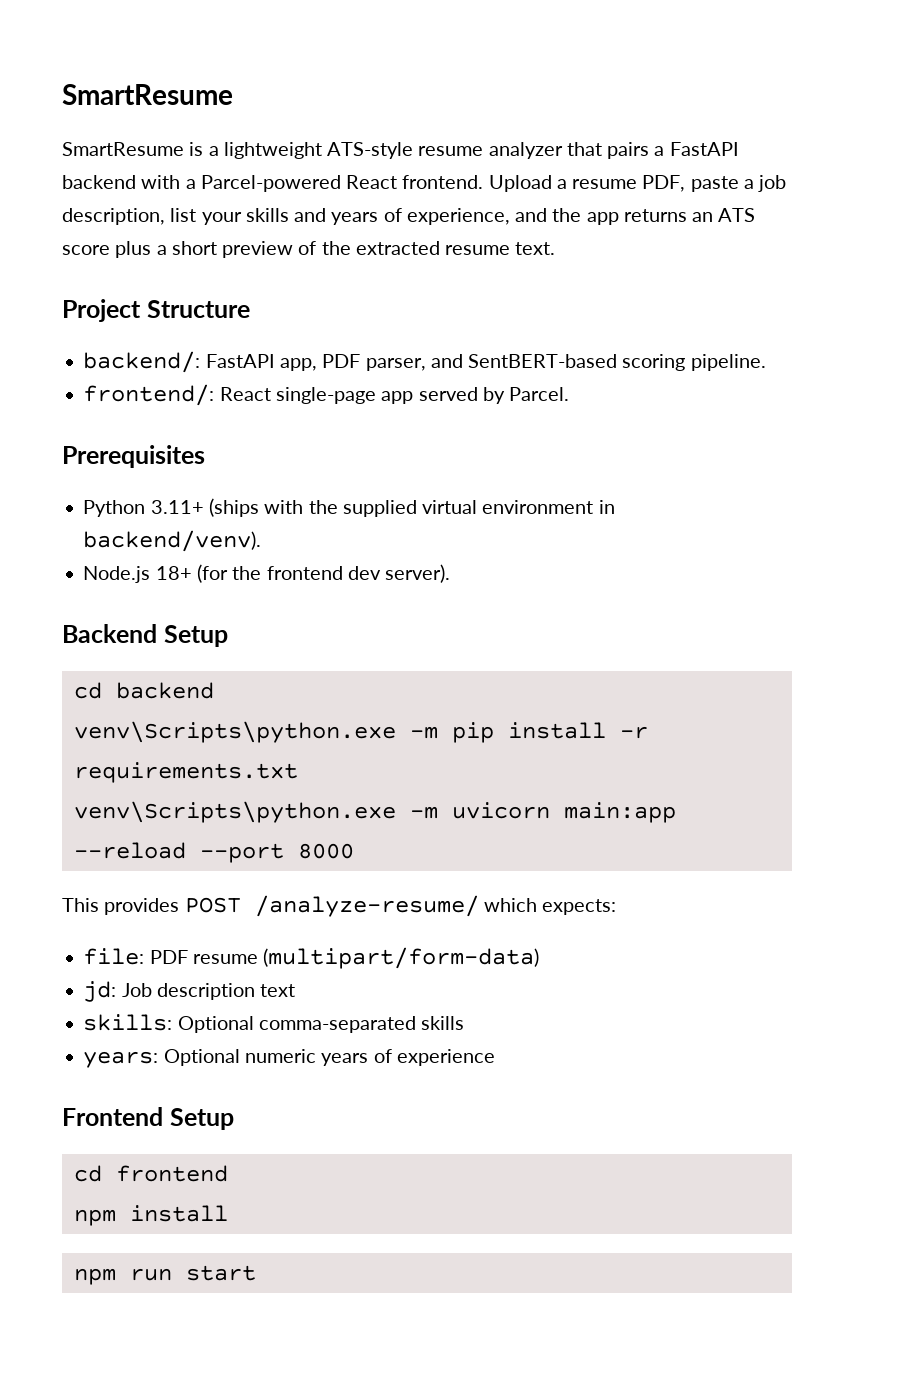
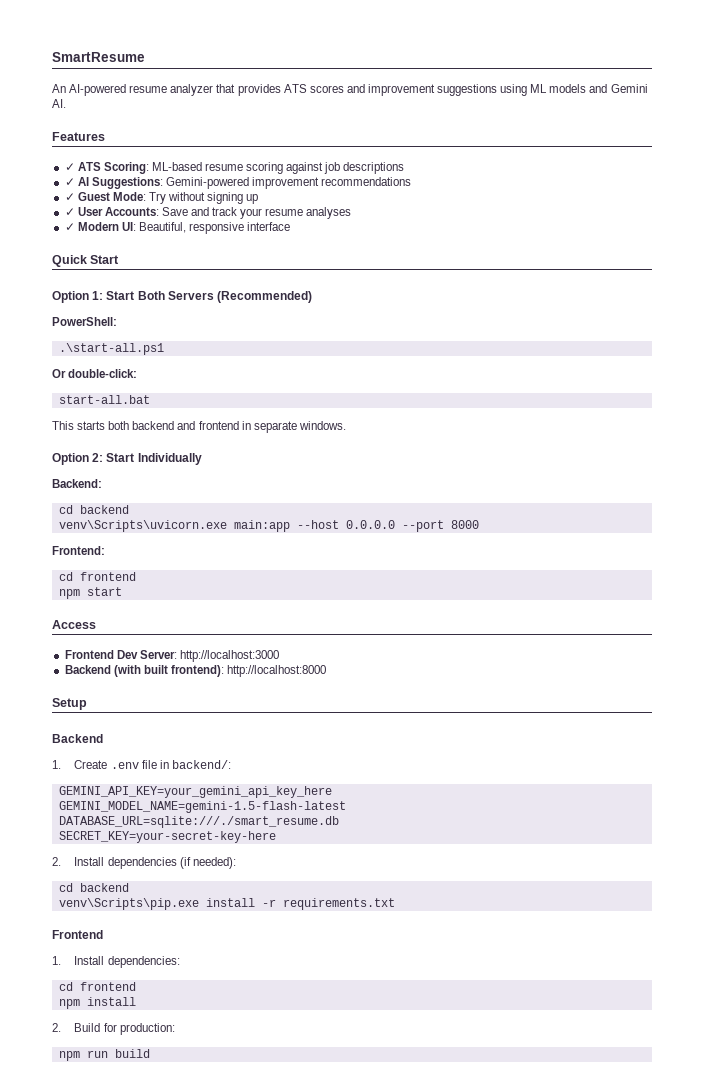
[62,142,739,159] [62,175,787,192] [62,208,756,225] [62,241,556,258] [62,299,250,322] [83,351,766,373] [83,384,570,406] [62,445,205,468] [83,498,615,517] [83,530,262,552] [83,564,451,583] [62,624,228,647] [73,682,214,699] [73,721,648,743] [73,762,298,783] [73,801,676,823] [73,842,354,863] [62,895,617,917] [83,947,540,969] [83,981,296,1002] [83,1014,465,1033] [83,1049,495,1068] [62,1107,234,1130] SmartResume is a lightweight ATS-style resume analyzer that pairs a FastAPI backend with a Parcel-powered React frontend. Upload a resume PDF, paste a job description, list your skills and years of experience, and the app returns an ATS score plus a short preview of the extracted resume text. // Project Structure // backend/: FastAPI app, PDF parser, and SentBERT-based scoring pipeline. // frontend/: React single-page app served by Parcel. // Prerequisites // Python 3.11+ (ships with the supplied virtual environment in backend/venv). // Node.js 18+ (for the frontend dev server). // Backend Setup // cd backend // venv\Scripts\python.exe -m pip install -r requirements.txt // venv\Scripts\python.exe -m uvicorn main:app --reload --port 8000 // This provides POST /analyze-resume/ which expects: // file: PDF resume (multipart/form-data) // jd: Job description text // skills: Optional comma-separated skills // years: Optional numeric years of experience // Frontend Setup -> [52,84,648,96] [52,99,66,108] [52,132,105,141] [64,162,405,174] [64,177,412,189] [64,192,259,204] [64,207,352,219] [64,222,291,234] [52,255,120,267] [52,291,313,303] [52,317,117,326] [58,343,164,355] [52,369,138,378] [58,395,150,404] [52,421,346,433] [52,453,202,465] [52,479,102,488] [58,505,129,514] [58,520,479,532] [52,546,105,555] [58,572,136,581] [58,587,122,599] [52,620,96,629] [64,650,279,662] [64,665,327,677] [52,698,87,710] [52,734,103,743] [52,760,231,769] [58,786,332,798] [58,801,346,813] [58,816,339,828] [58,831,276,843] [52,857,236,869] [58,883,129,892] [58,898,395,910] [52,930,103,939] [52,956,180,968] An AI-powered resume analyzer that provides ATS scores and improvement suggestions using ML models and Gemini AI. // Features // ✓ ATS Scoring: ML-based resume scoring against job descriptions // ✓ AI Suggestions: Gemini-powered improvement recommendations // ✓ Guest Mode: Try without signing up // ✓ User Accounts: Save and track your resume analyses // ✓ Modern UI: Beautiful, responsive interface // Quick Start // Option 1: Start Both Servers (Recommended) // PowerShell: // .\start-all.ps1 // Or double-click: // start-all.bat // This starts both backend and frontend in separate windows. // Option 2: Start Individually // Backend: // cd backend // venv\Scripts\uvicorn.exe main:app --host 0.0.0.0 --port 8000 // Frontend: // cd frontend // npm start // Access // Frontend Dev Server: http://localhost:3000 // Backend (with built frontend): http://localhost:8000 // Setup // Backend // 1. Create .env file in backend/: // GEMINI_API_KEY=your_gemini_api_key_here // GEMINI_MODEL_NAME=gemini-1.5-flash-latest // DATABASE_URL=sqlite:///./smart_resume.db // SECRET_KEY=your-secret-key-here // 2. Install dependencies (if needed): // cd backend // venv\Scripts\pip.exe install -r requirements.txt // Frontend // 1. Install dependencies:
(228, 1213) none -> [52,1023,175,1035] // 2. Build for production:
[185,1265,256,1281] start -> [114,1049,150,1058] build

